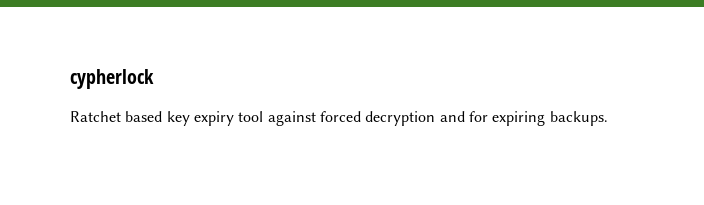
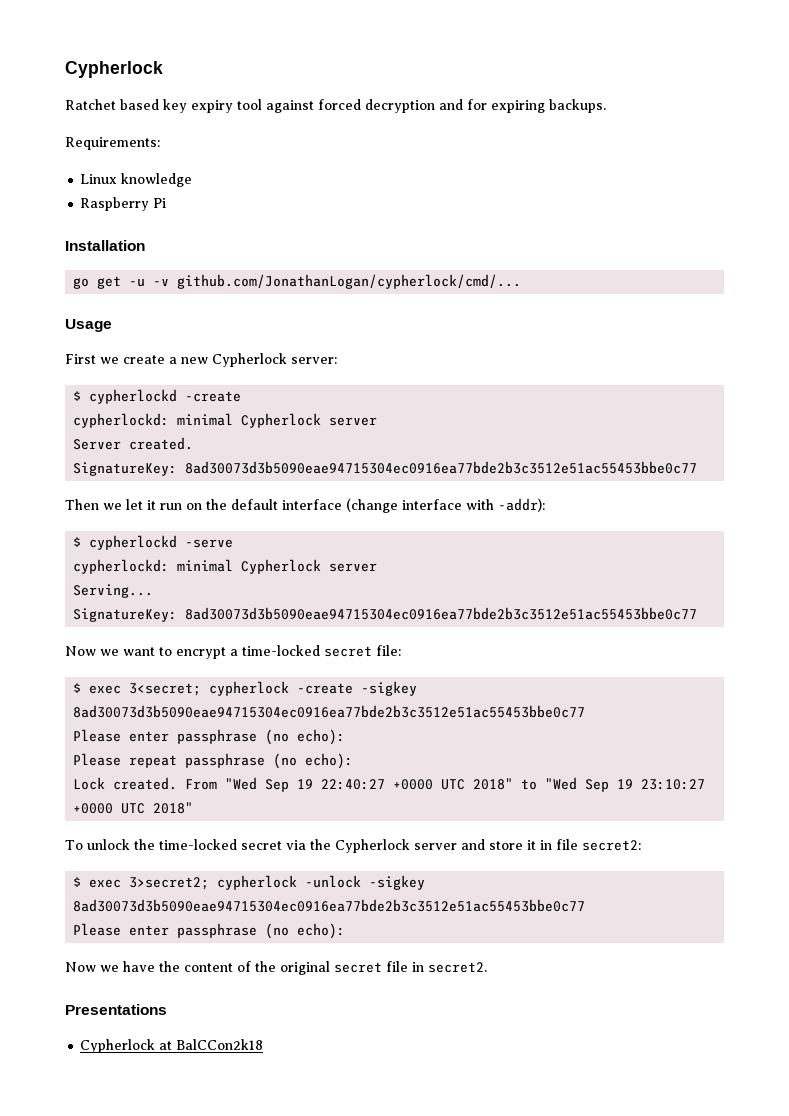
[70,69,154,89] cypherlock -> [65,61,163,78] Cypherlock
(608, 118) none -> [65,137,160,150] [80,173,193,187] [80,197,167,211] [65,240,145,251] [73,274,522,289] [65,319,112,332] [65,353,337,367] [73,389,242,404] [73,413,378,428] [73,437,194,450] [73,461,698,476] [65,498,545,513] [73,535,234,550] [73,559,378,574] [73,584,154,598] [73,607,698,622] [65,645,401,659] [73,681,418,696] [73,705,586,718] [73,729,346,745] [73,753,354,769] [73,777,706,792] [73,802,194,814] [65,839,641,853] [73,875,426,890] [73,899,586,912] [73,923,346,939] [65,961,487,975] [65,1004,167,1015] [80,1039,264,1053] // Requirements: // Linux knowledge // Raspberry Pi // Installation // go get -u -v github.com/JonathanLogan/cypherlock/cmd/... // Usage // First we create a new Cypherlock server: // $ cypherlockd -create // cypherlockd: minimal Cypherlock server // Server created. // SignatureKey: 8ad30073d3b5090eae94715304ec0916ea77bde2b3c3512e51ac55453bbe0c77 // Then we let it run on the default interface (change interface with -addr): // $ cypherlockd -serve // cypherlockd: minimal Cypherlock server // Serving... // SignatureKey: 8ad30073d3b5090eae94715304ec0916ea77bde2b3c3512e51ac55453bbe0c77 // Now we want to encrypt a time-locked secret file: // $ exec 3<secret; cypherlock -create -sigkey 8ad30073d3b5090eae94715304ec0916ea77bde2b3c3512e51ac55453bbe0c77 // Please enter passphrase (no echo): // Please repeat passphrase (no echo): // Lock created. From "Wed Sep 19 22:40:27 +0000 UTC 2018" to "Wed Sep 19 23:10:27 +0000 UTC 2018" // To unlock the time-locked secret via the Cypherlock server and store it in file secret2: // $ exec 3>secret2; cypherlock -unlock -sigkey 8ad30073d3b5090eae94715304ec0916ea77bde2b3c3512e51ac55453bbe0c77 // Please enter passphrase (no echo): // Now we have the content of the original secret file in secret2. // Presentations // Cypherlock at BalCCon2k18

